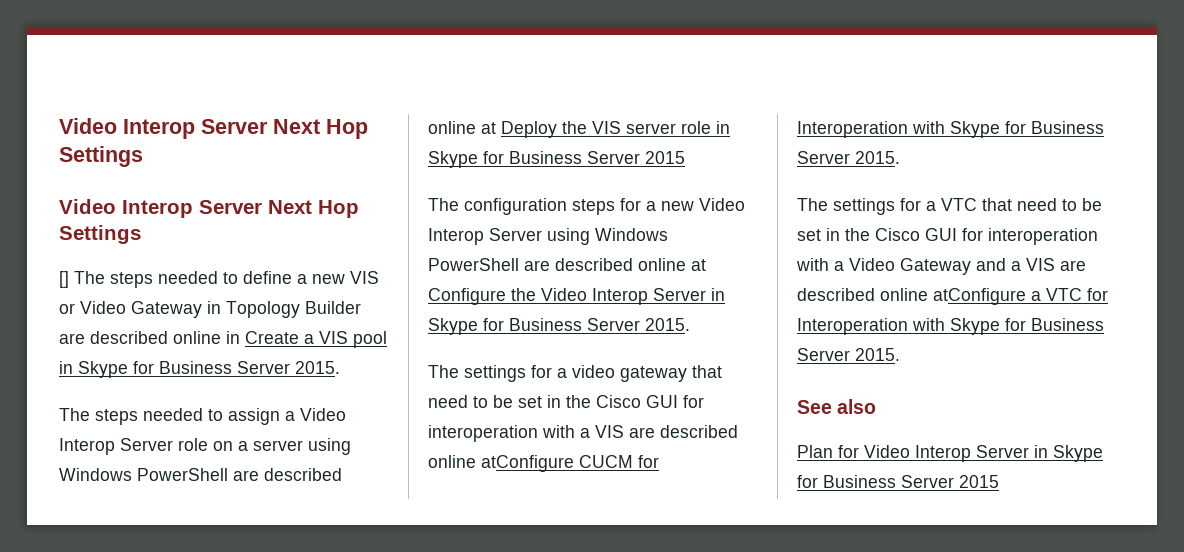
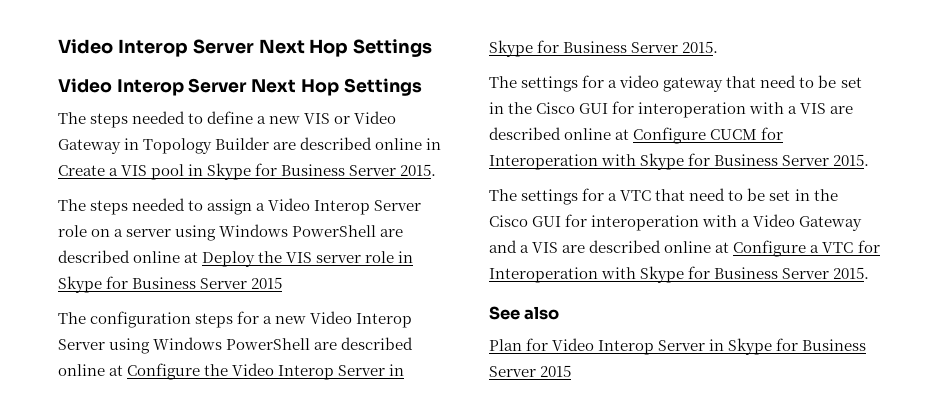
[59,271,69,288] [] -> (422, 87) none
[481,455,574,472] atConfigure -> [615,127,707,144] at Configure
[933,288,1026,305] atConfigure -> [715,240,807,257] at Configure

